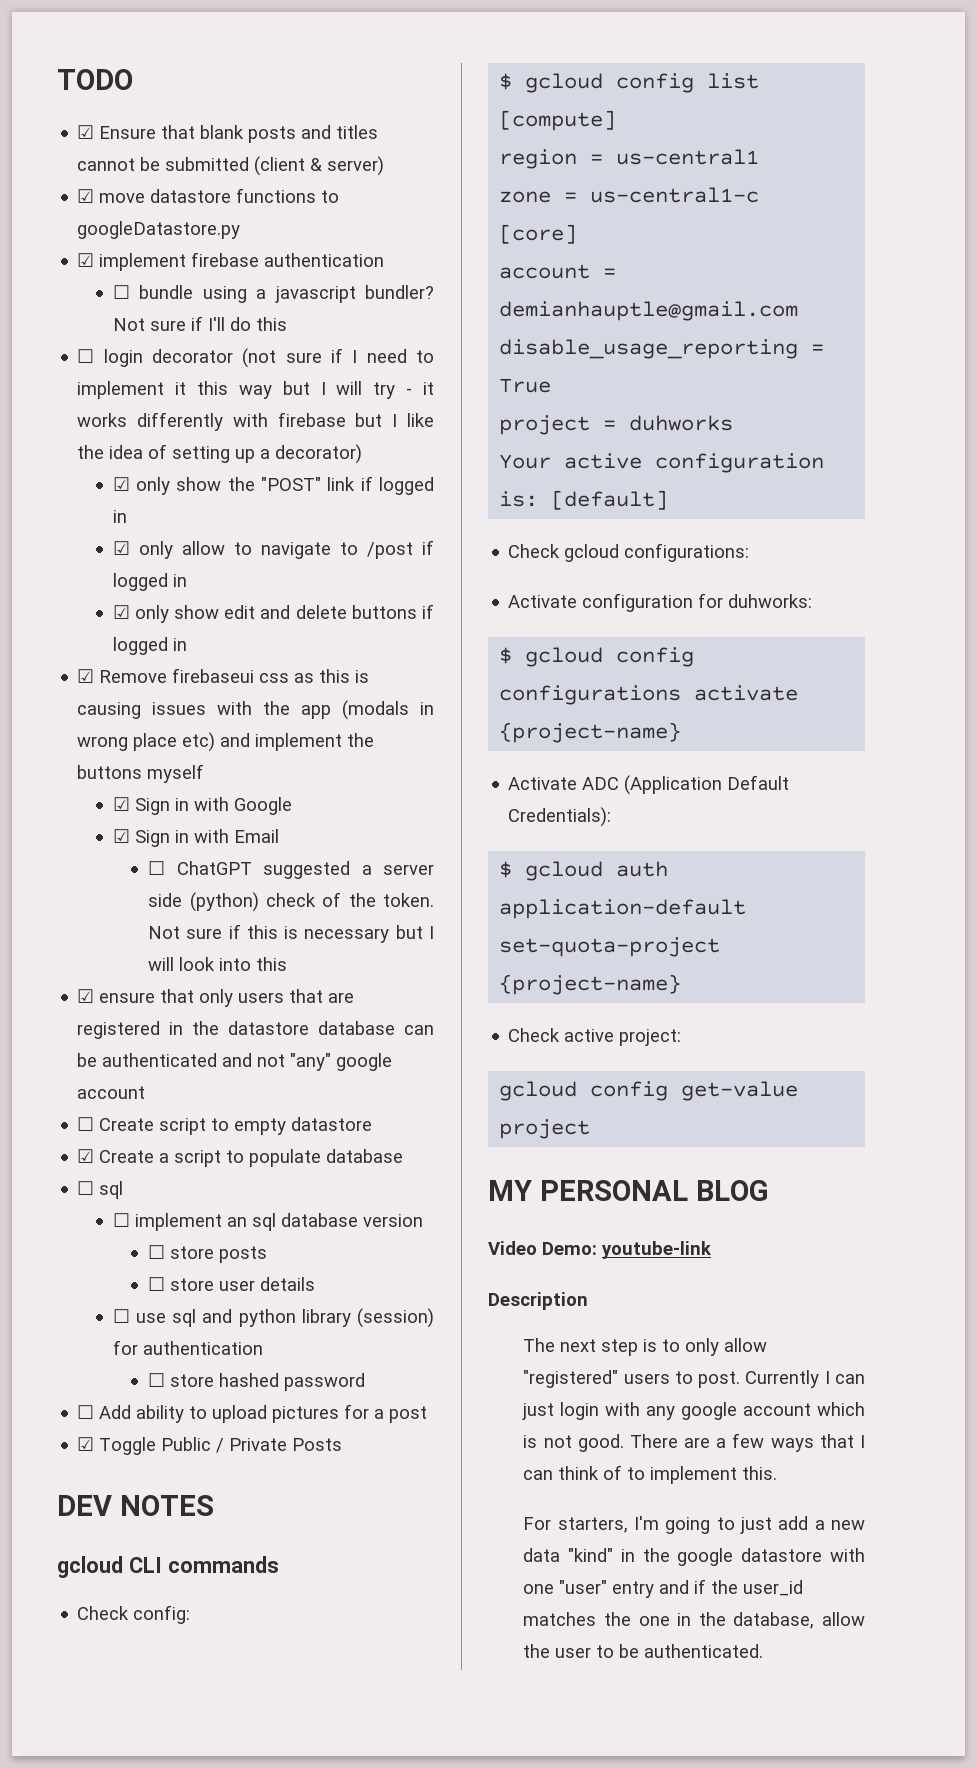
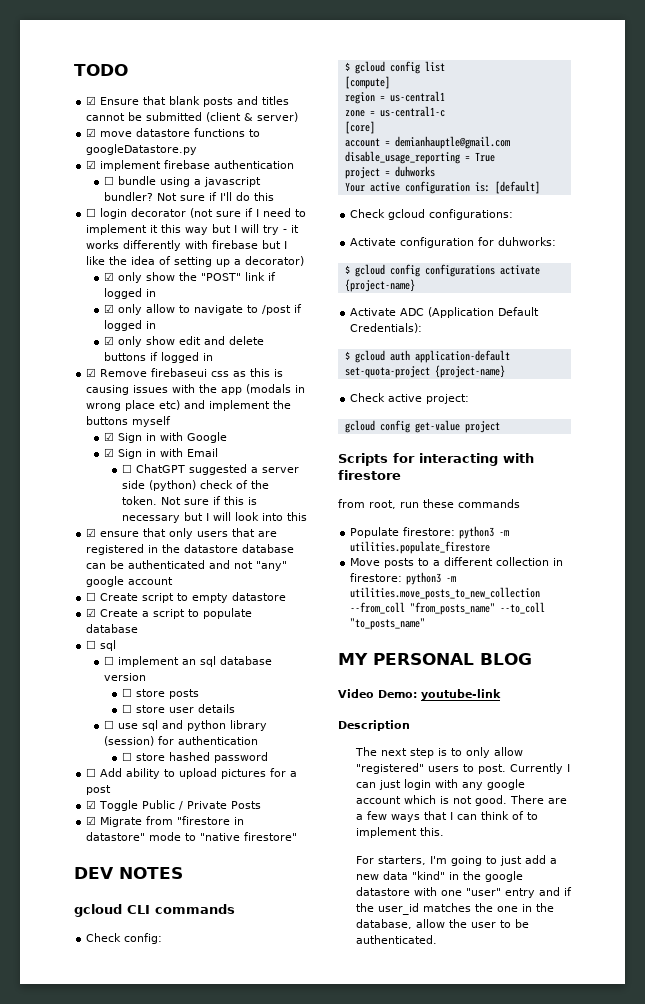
(343, 1444) none -> [86,816,245,827] [86,832,298,841] // ☑ Migrate from "firestore in datastore" mode to "native firestore"
(591, 1129) none -> [338,453,534,466] [338,470,401,480] [338,499,520,509] [350,526,510,539] [350,541,491,554] [350,557,564,568] [350,572,457,585] [350,587,541,600] [350,602,546,615] [350,618,426,630] // Scripts for interacting with firestore // from root, run these commands // Populate firestore: python3 -m utilities.populate_firestore // Move posts to a different collection in firestore: python3 -m utilities.move_posts_to_new_collection --from_coll "from_posts_name" --to_coll "to_posts_name"

